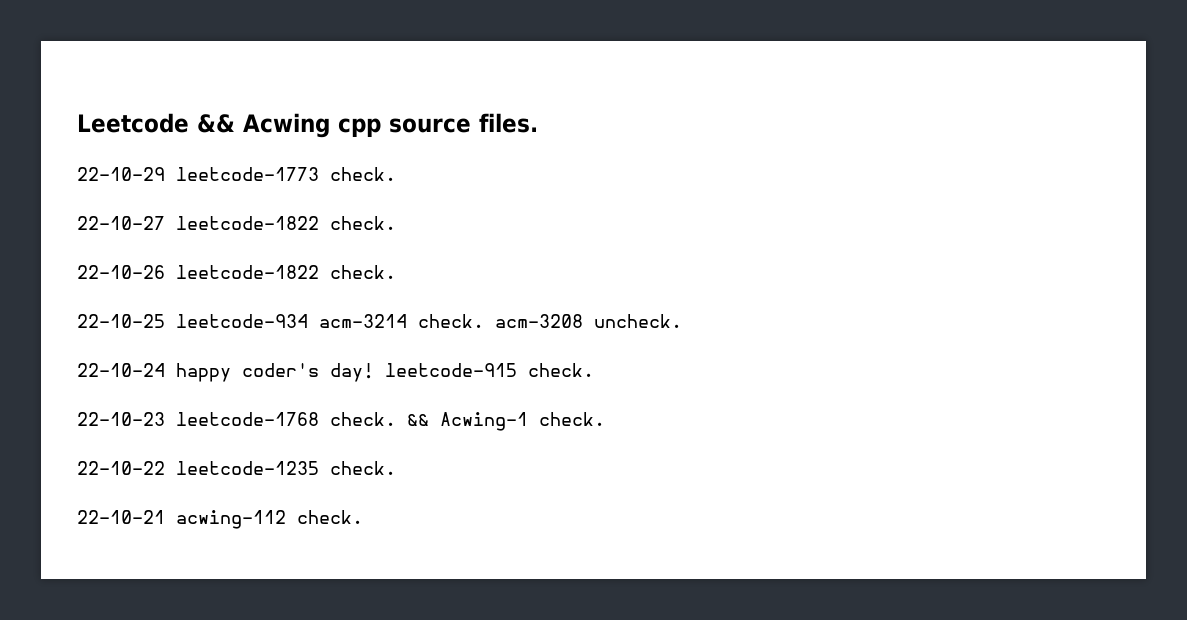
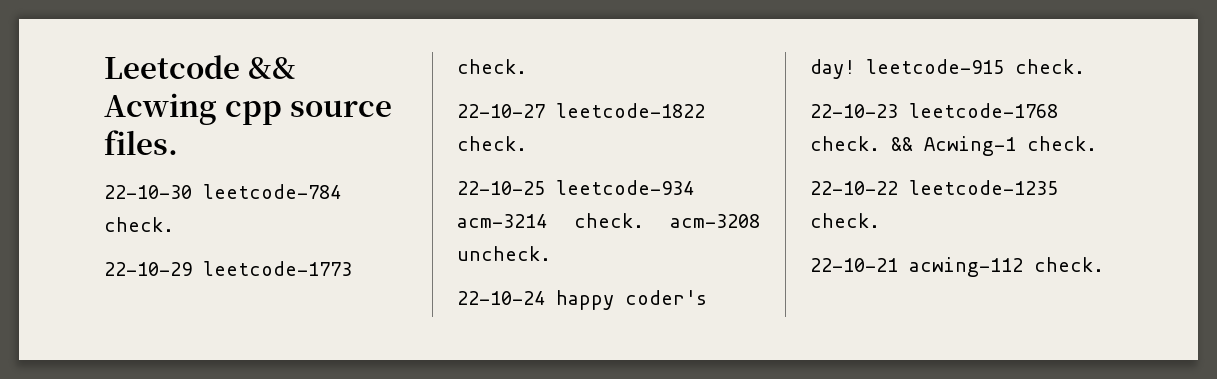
(538, 123) none -> [104,184,341,199] [104,217,174,232] // 22-10-30 leetcode-784 check.
[77,265,396,279] // 22-10-26 leetcode-1822 check. -> (527, 143) none

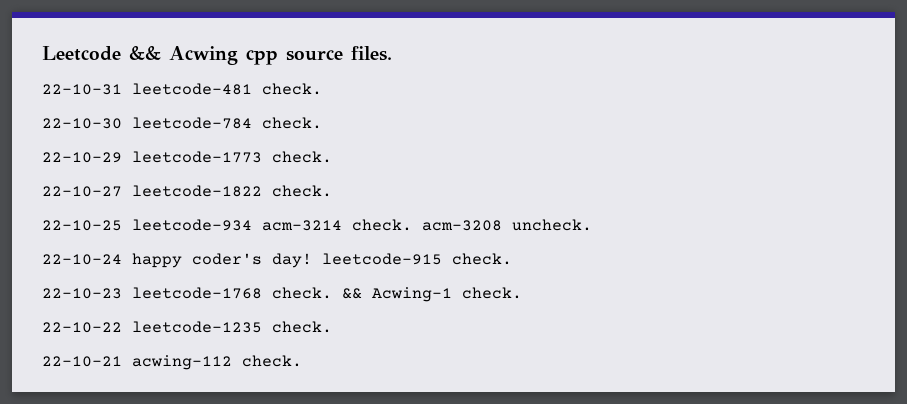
(178, 142) none -> [42,83,322,95] // 22-10-31 leetcode-481 check.

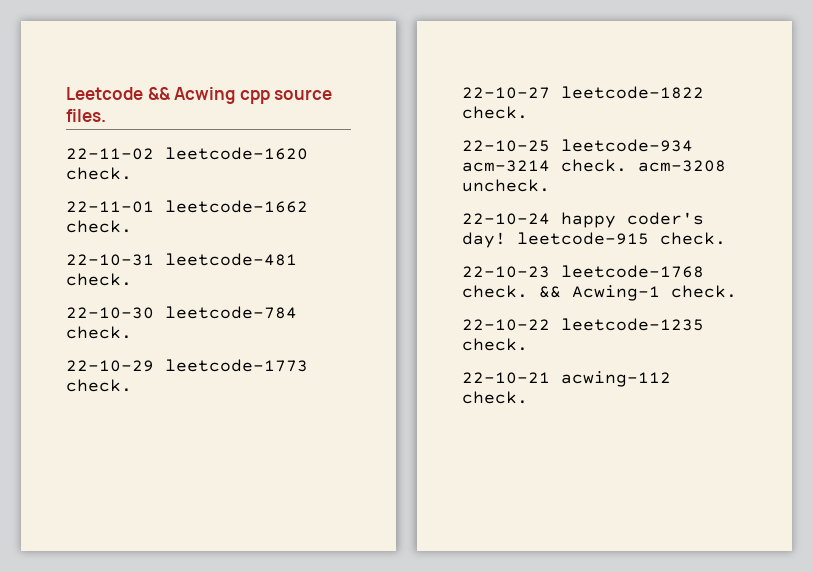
(392, 53) none -> [66,147,308,160] [66,167,132,180] [66,200,308,213] [66,220,132,233] // 22-11-02 leetcode-1620 check. // 22-11-01 leetcode-1662 check.

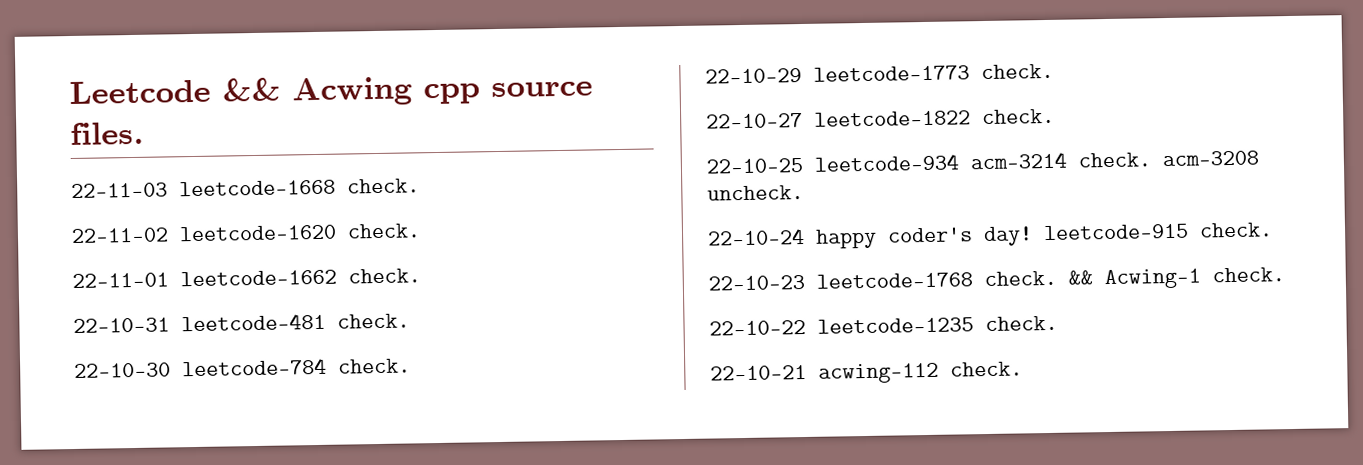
(106, 115) none -> [71,178,420,199] // 22-11-03 leetcode-1668 check.

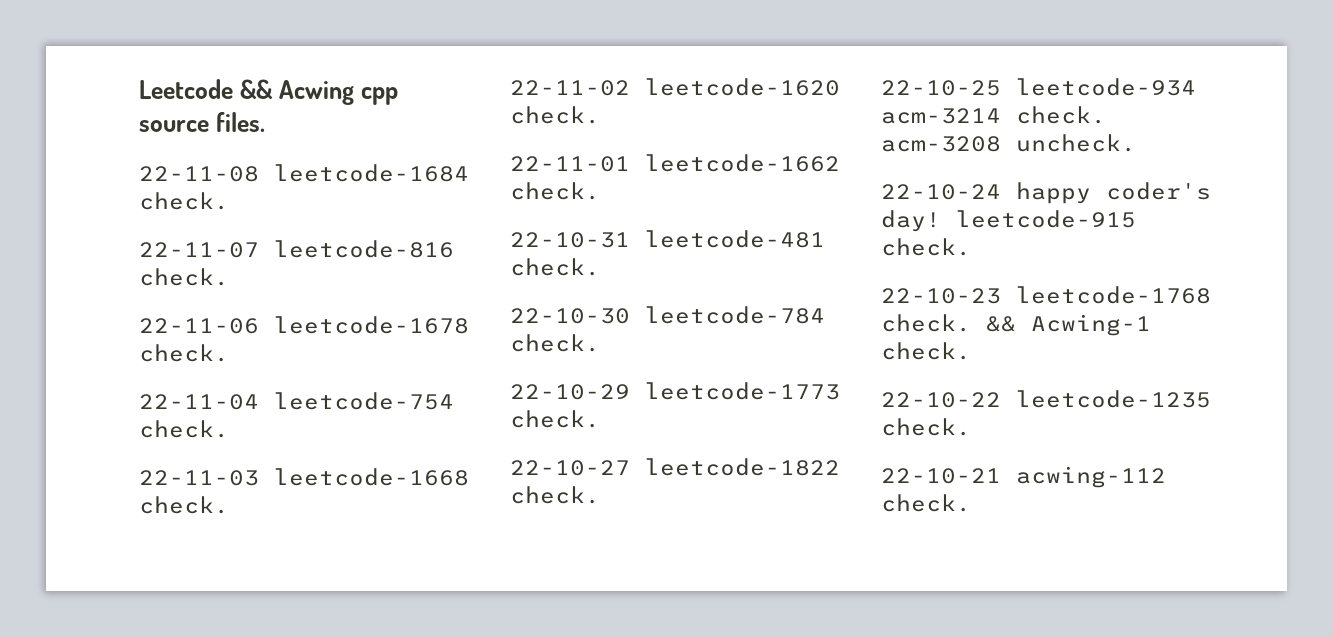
(144, 133) none -> [139,164,469,182] [139,192,229,210] [139,240,454,258] [139,268,229,286] [139,316,469,334] [139,344,229,362] [139,392,454,410] [139,420,229,438] // 22-11-08 leetcode-1684 check. // 22-11-07 leetcode-816 check. // 22-11-06 leetcode-1678 check. // 22-11-04 leetcode-754 check.

